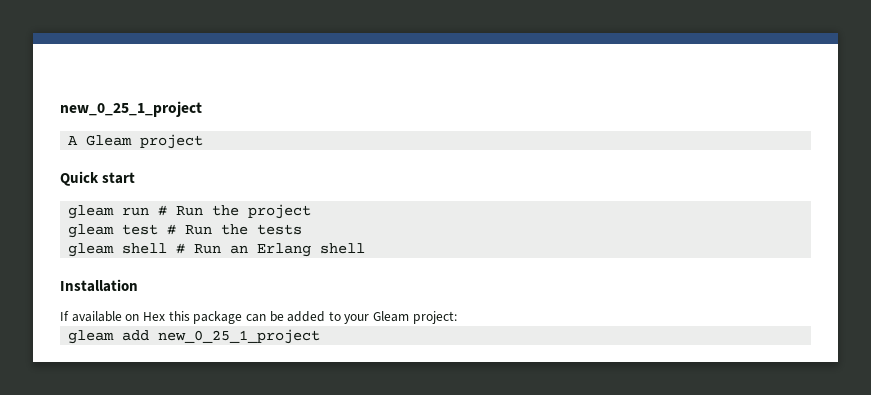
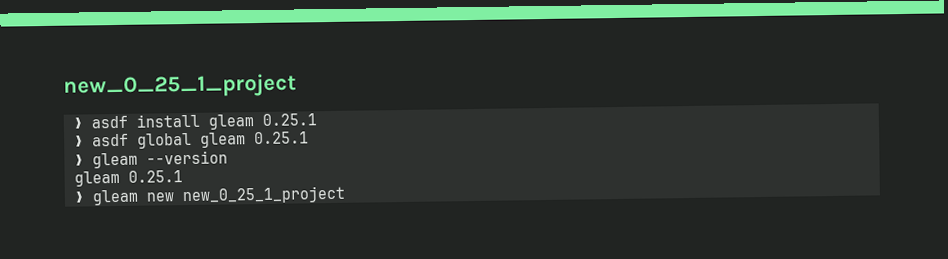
[68,134,204,149] [60,171,136,186] [68,204,312,219] [68,224,303,238] [68,243,366,257] [60,279,138,292] [60,311,457,324] [68,330,150,344] A Gleam project // Quick start // gleam run # Run the project // gleam test # Run the tests // gleam shell # Run an Erlang shell // Installation // If available on Hex this package can be added to your Gleam project: // gleam add -> [72,113,317,130] [73,131,309,149] [73,150,228,169] [73,170,183,187] [73,189,174,206] ❯ asdf install gleam 0.25.1 // ❯ asdf global gleam 0.25.1 // ❯ gleam --version // gleam 0.25.1 // ❯ gleam new

